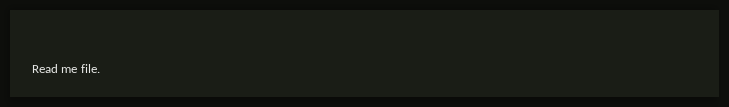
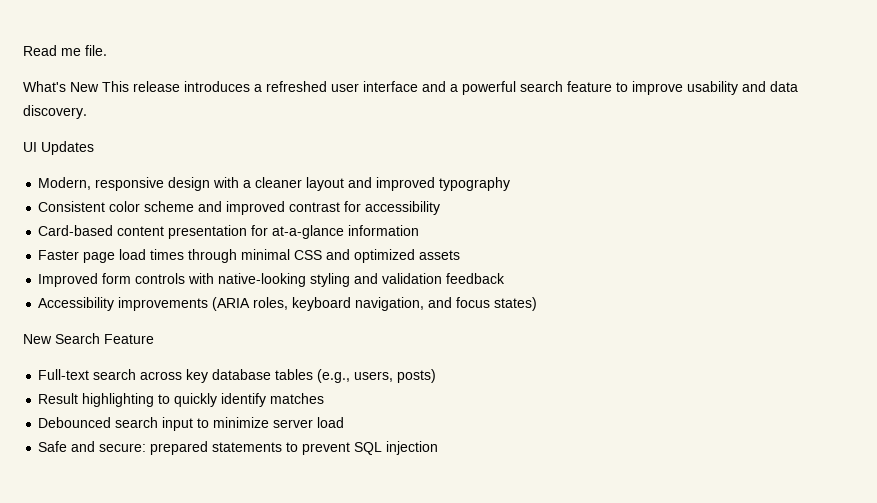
(100, 68) none -> [23,81,798,95] [23,105,87,119] [23,141,94,155] [38,177,511,191] [38,201,441,215] [38,225,420,239] [38,249,461,263] [38,273,506,287] [38,297,538,311] [23,333,154,344] [38,369,437,383] [38,393,325,407] [38,417,345,431] [38,441,439,455] // What's New This release introduces a refreshed user interface and a powerful search feature to improve usability and data discovery. // UI Updates // Modern, responsive design with a cleaner layout and improved typography // Consistent color scheme and improved contrast for accessibility // Card-based content presentation for at-a-glance information // Faster page load times through minimal CSS and optimized assets // Improved form controls with native-looking styling and validation feedback // Accessibility improvements (ARIA roles, keyboard navigation, and focus states) // New Search Feature // Full-text search across key database tables (e.g., users, posts) // Result highlighting to quickly identify matches // Debounced search input to minimize server load // Safe and secure: prepared statements to prevent SQL injection

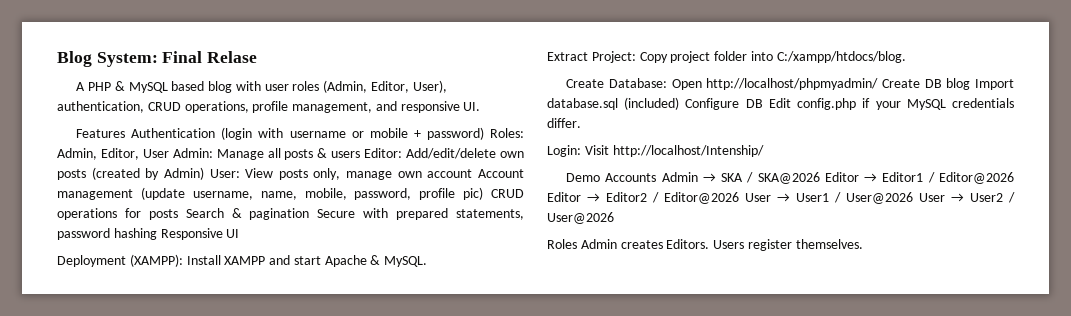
[23,45,107,56] [23,81,798,95] [23,105,87,119] [23,141,94,155] [38,177,511,191] [38,201,441,215] [38,225,420,239] [38,249,461,263] [38,273,506,287] [38,297,538,311] [23,333,154,344] [38,369,437,383] [38,393,325,407] [38,417,345,431] [38,441,439,455] Read me file. // What's New This release introduces a refreshed user interface and a powerful search feature to improve usability and data discovery. // UI Updates // Modern, responsive design with a cleaner layout and improved typography // Consistent color scheme and improved contrast for accessibility // Card-based content presentation for at-a-glance information // Faster page load times through minimal CSS and optimized assets // Improved form controls with native-looking styling and validation feedback // Accessibility improvements (ARIA roles, keyboard navigation, and focus states) // New Search Feature // Full-text search across key database tables (e.g., users, posts) // Result highlighting to quickly identify matches // Debounced search input to minimize server load // Safe and secure: prepared statements to prevent SQL injection -> [57,51,258,67] [76,80,447,93] [57,101,481,113] [76,127,525,140] [57,148,524,160] [57,167,524,180] [57,187,524,200] [57,208,524,220] [57,228,240,240] [57,254,428,267] [547,51,906,63] [566,78,1014,90] [547,97,1014,110] [547,118,581,128] [547,145,764,157] [566,172,1015,184] [547,192,1015,204] [547,212,614,224] [547,239,863,251] Blog System: Final Relase // A PHP & MySQL based blog with user roles (Admin, Editor, User), authentication, CRUD operations, profile management, and responsive UI. // Features Authentication (login with username or mobile + password) Roles: Admin, Editor, User Admin: Manage all posts & users Editor: Add/edit/delete own posts (created by Admin) User: View posts only, manage own account Account management (update username, name, mobile, password, profile pic) CRUD operations for posts Search & pagination Secure with prepared statements, password hashing Responsive UI // Deployment (XAMPP): Install XAMPP and start Apache & MySQL. // Extract Project: Copy project folder into C:/xampp/htdocs/blog. // Create Database: Open http://localhost/phpmyadmin/ Create DB blog Import database.sql (included) Configure DB Edit config.php if your MySQL credentials differ. // Login: Visit http://localhost/Intenship/ // Demo Accounts Admin → SKA / SKA@2026 Editor → Editor1 / Editor@2026 Editor → Editor2 / Editor@2026 User → User1 / User@2026 User → User2 / User@2026 // Roles Admin creates Editors. Users register themselves.

